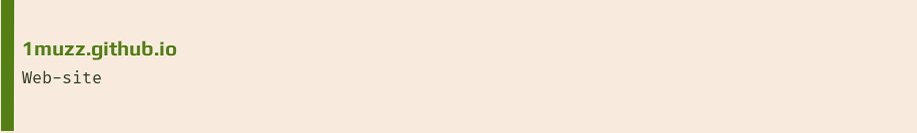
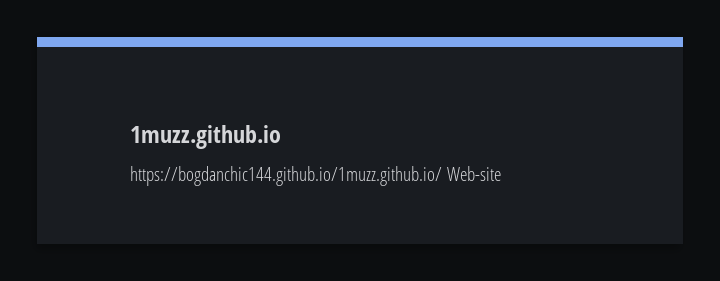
(178, 50) none -> [130,166,442,186] https://bogdanchic144.github.io/1muzz.github.io/

